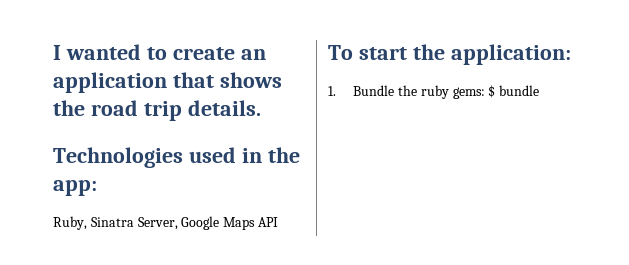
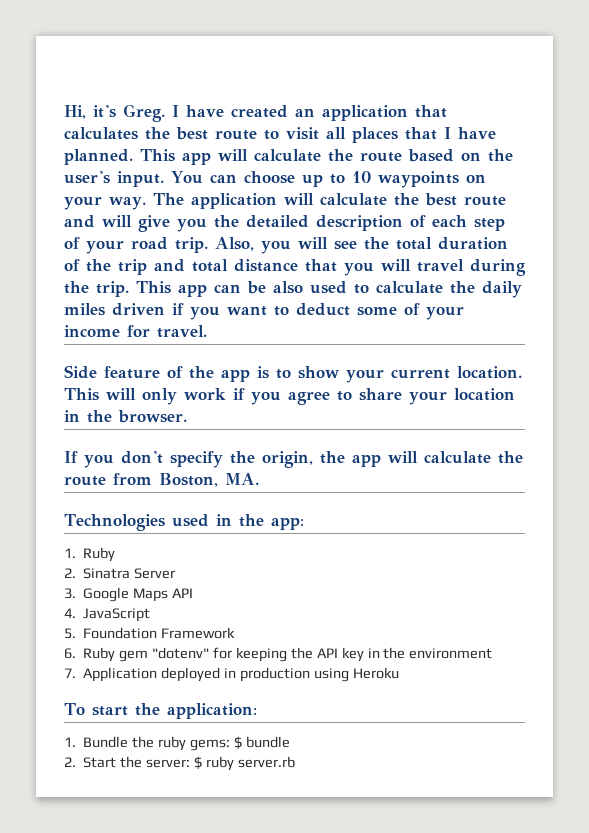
[53,44,266,60] [53,72,282,93] [53,100,261,121] I wanted to create an application that shows the road trip details. -> [64,104,447,122] [64,127,496,143] [64,149,513,165] [64,171,486,188] [64,193,506,210] [64,215,505,232] [64,237,508,254] [64,259,526,276] [64,281,522,298] [64,303,464,320] [64,325,207,338] [64,365,522,383] [64,388,515,405] [64,410,187,423] [64,451,523,468] [64,473,259,487] Hi, it's Greg. I have created an application that calculates the best route to visit all places that I have planned. This app will calculate the route based on the user's input. You can choose up to 10 waypoints on your way. The application will calculate the best route and will give you the detailed description of each step of your road trip. Also, you will see the total duration of the trip and total distance that you will travel during the trip. This app can be also used to calculate the daily miles driven if you want to deduct some of your income for travel. // Side feature of the app is to show your current location. This will only work if you agree to share your location in the browser. // If you don't specify the origin, the app will calculate the route from Boston, MA.
[53,216,278,230] Ruby, Sinatra Server, Google Maps API -> [64,547,116,562] [64,568,176,579] [64,587,194,602] [64,608,151,622] [64,627,236,639] [64,647,493,662] [64,667,399,682] 1. Ruby // 2. Sinatra Server // 3. Google Maps API // 4. JavaScript // 5. Foundation Framework // 6. Ruby gem "dotenv" for keeping the API key in the environment // 7. Application deployed in production using Heroku
(540, 90) none -> [64,756,295,771] // 2. Start the server: $ ruby server.rb

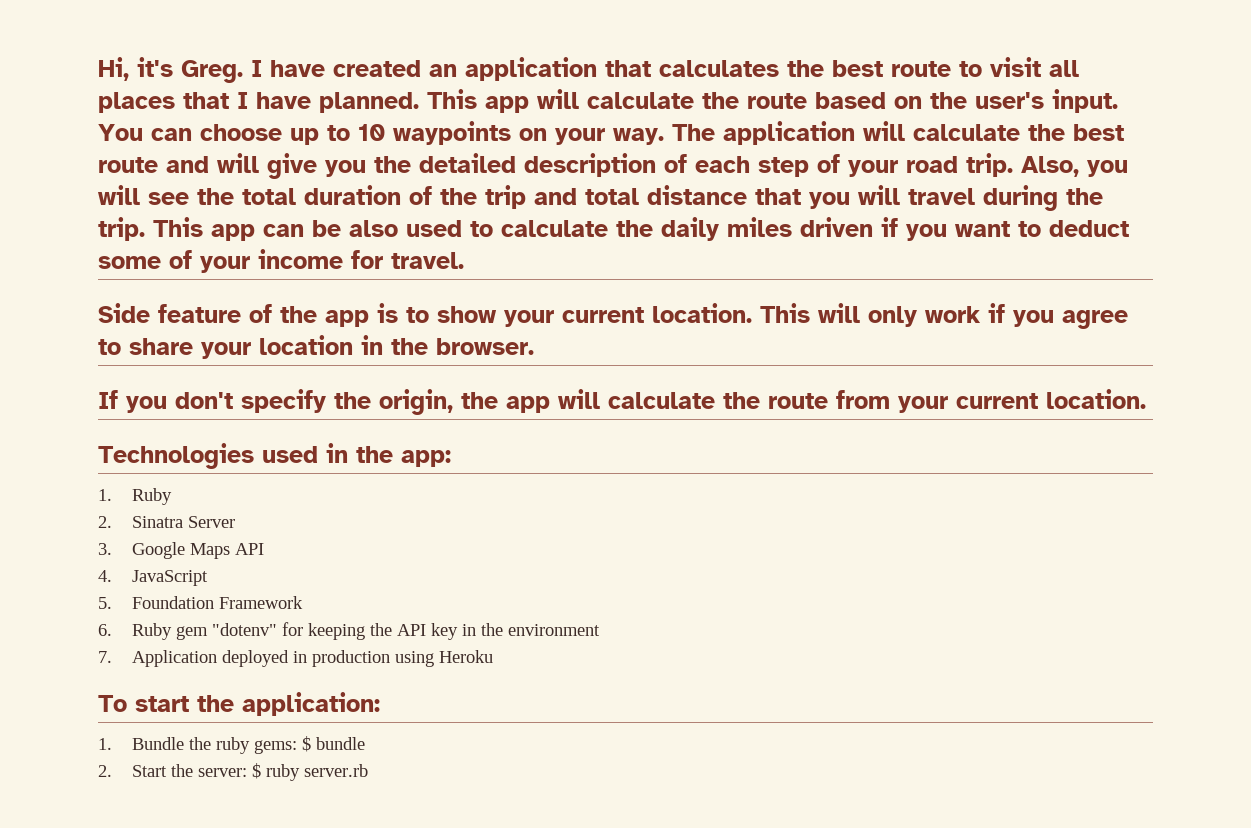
[159,473,259,487] Boston, MA. -> [898,389,1146,413] your current location.

